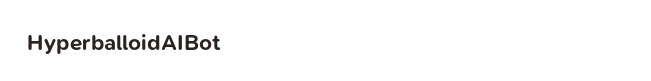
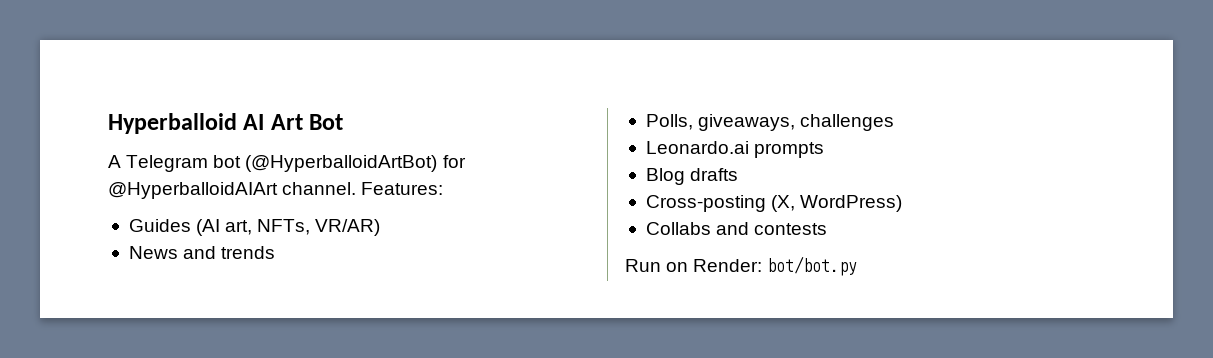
[27,34,221,54] HyperballoidAIBot -> [108,113,344,134] [108,155,466,172] [108,182,444,199] [128,219,381,236] [128,246,276,259] [645,114,895,131] [645,141,825,158] [645,168,739,185] [645,195,903,212] [645,222,828,235] [625,256,858,276] Hyperballoid AI Art Bot // A Telegram bot (@HyperballoidArtBot) for @HyperballoidAIArt channel. Features: // Guides (AI art, NFTs, VR/AR) // News and trends // Polls, giveaways, challenges // Leonardo.ai prompts // Blog drafts // Cross-posting (X, WordPress) // Collabs and contests // Run on Render: bot/bot.py

